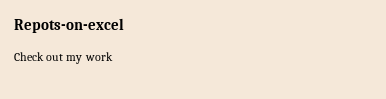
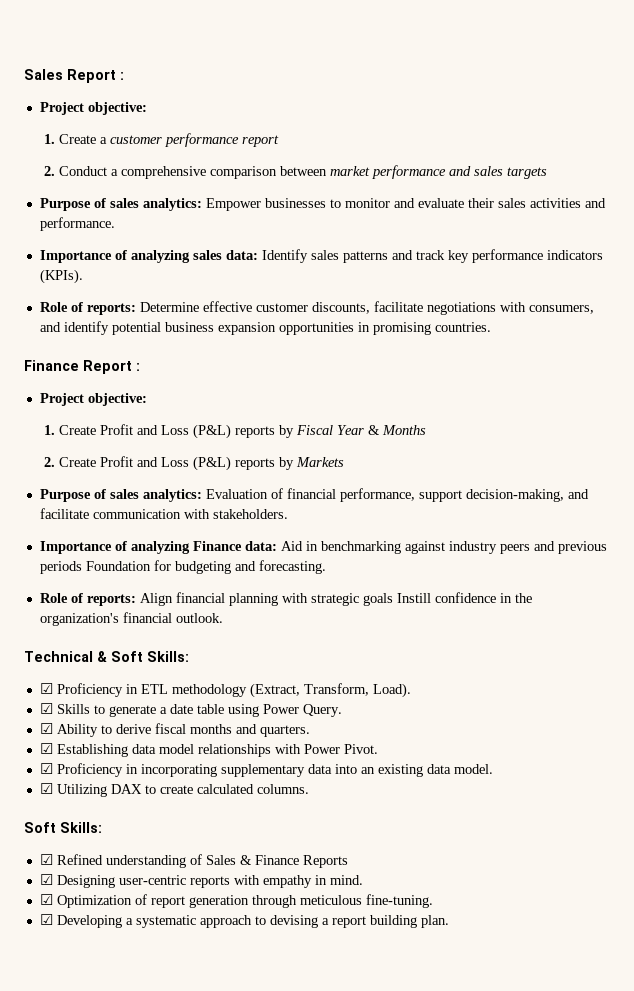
[14,18,124,33] [14,52,113,64] Repots-on-excel // Check out my work -> [24,69,124,83] [39,102,147,115] [43,133,279,147] [43,165,547,179] [39,198,606,211] [39,217,115,231] [39,249,603,263] [39,269,83,284] [39,301,594,315] [39,321,491,335] [24,360,140,374] [39,393,147,406] [43,424,426,439] [43,456,344,471] [39,488,589,502] [39,508,288,519] [39,541,607,554] [39,560,326,574] [39,592,532,606] [39,612,223,626] [24,651,189,662] [39,683,411,698] [39,703,342,717] [39,723,310,737] [39,743,378,757] [39,763,493,777] [39,783,309,797] [24,822,102,833] [39,854,348,868] [39,874,363,888] [39,894,433,908] [39,914,449,928] Sales Report : // Project objective: // 1. Create a customer performance report // 2. Conduct a comprehensive comparison between market performance and sales targets // Purpose of sales analytics: Empower businesses to monitor and evaluate their sales activities and performance. // Importance of analyzing sales data: Identify sales patterns and track key performance indicators (KPIs). // Role of reports: Determine effective customer discounts, facilitate negotiations with consumers, and identify potential business expansion opportunities in promising countries. // Finance Report : // Project objective: // 1. Create Profit and Loss (P&L) reports by Fiscal Year & Months // 2. Create Profit and Loss (P&L) reports by Markets // Purpose of sales analytics: Evaluation of financial performance, support decision-making, and facilitate communication with stakeholders. // Importance of analyzing Finance data: Aid in benchmarking against industry peers and previous periods Foundation for budgeting and forecasting. // Role of reports: Align financial planning with strategic goals Instill confidence in the organization's financial outlook. // Technical & Soft Skills: // ☑ Proficiency in ETL methodology (Extract, Transform, Load). // ☑ Skills to generate a date table using Power Query. // ☑ Ability to derive fiscal months and quarters. // ☑ Establishing data model relationships with Power Pivot. // ☑ Proficiency in incorporating supplementary data into an existing data model. // ☑ Utilizing DAX to create calculated columns. // Soft Skills: // ☑ Refined understanding of Sales & Finance Reports // ☑ Designing user-centric reports with empathy in mind. // ☑ Optimization of report generation through meticulous fine-tuning. // ☑ Developing a systematic approach to devising a report building plan.

